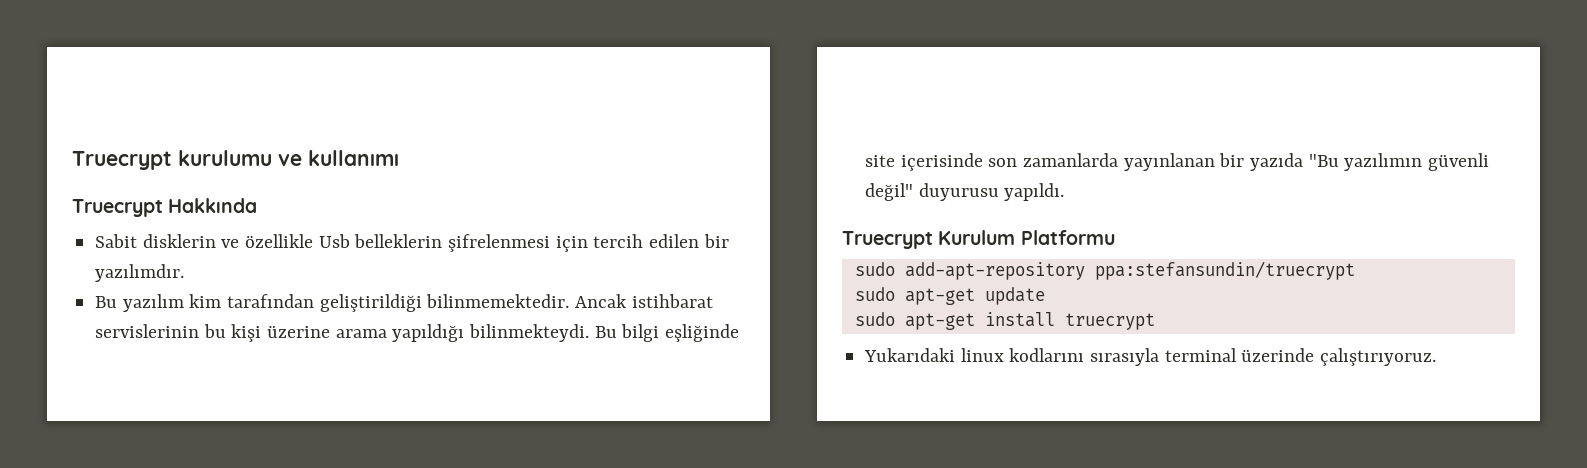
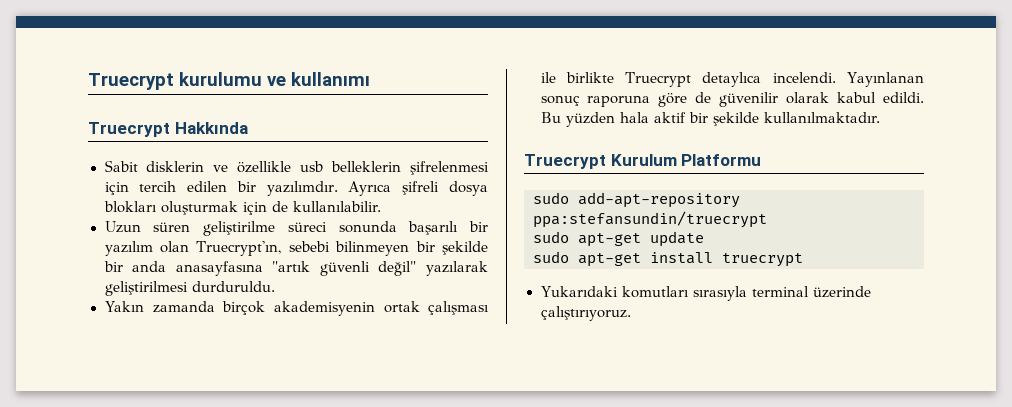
[318,234,350,248] Usb -> [300,161,324,172] usb
[95,294,713,312] [95,324,740,342] [865,153,1490,171] [865,183,1065,201] // Bu yazılım kim tarafından geliştirildiği bilinmemektedir. Ancak istihbarat servislerinin bu kişi üzerine arama yapıldığı bilinmekteydi. Bu bilgi eşliğinde site içerisinde son zamanlarda yayınlanan bir yazıda "Bu yazılımın güvenli değil" duyurusu yapıldı. -> [348,181,488,196] [103,201,382,215] [104,221,488,236] [104,241,488,256] [103,261,488,276] [104,281,275,296] [104,301,489,316] [540,72,925,87] [540,92,924,107] [540,112,881,127] Ayrıca şifreli dosya blokları oluşturmak için de kullanılabilir. // Uzun süren geliştirilme süreci sonunda başarılı bir yazılım olan Truecrypt'ın, sebebi bilinmeyen bir şekilde bir anda anasayfasına "artık güvenli değil" yazılarak geliştirilmesi durduruldu. // Yakın zamanda birçok akademisyenin ortak çalışması ile birlikte Truecrypt detaylıca incelendi. Yayınlanan sonuç raporuna göre de güvenilir olarak kabul edildi. Bu yüzden hala aktif bir şekilde kullanılmaktadır.
[960,348,1085,362] linux kodlarını -> [621,286,689,298] komutları

